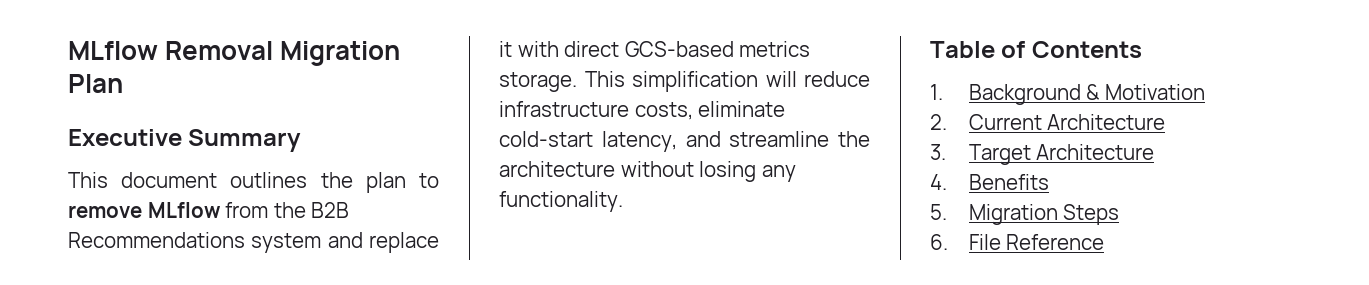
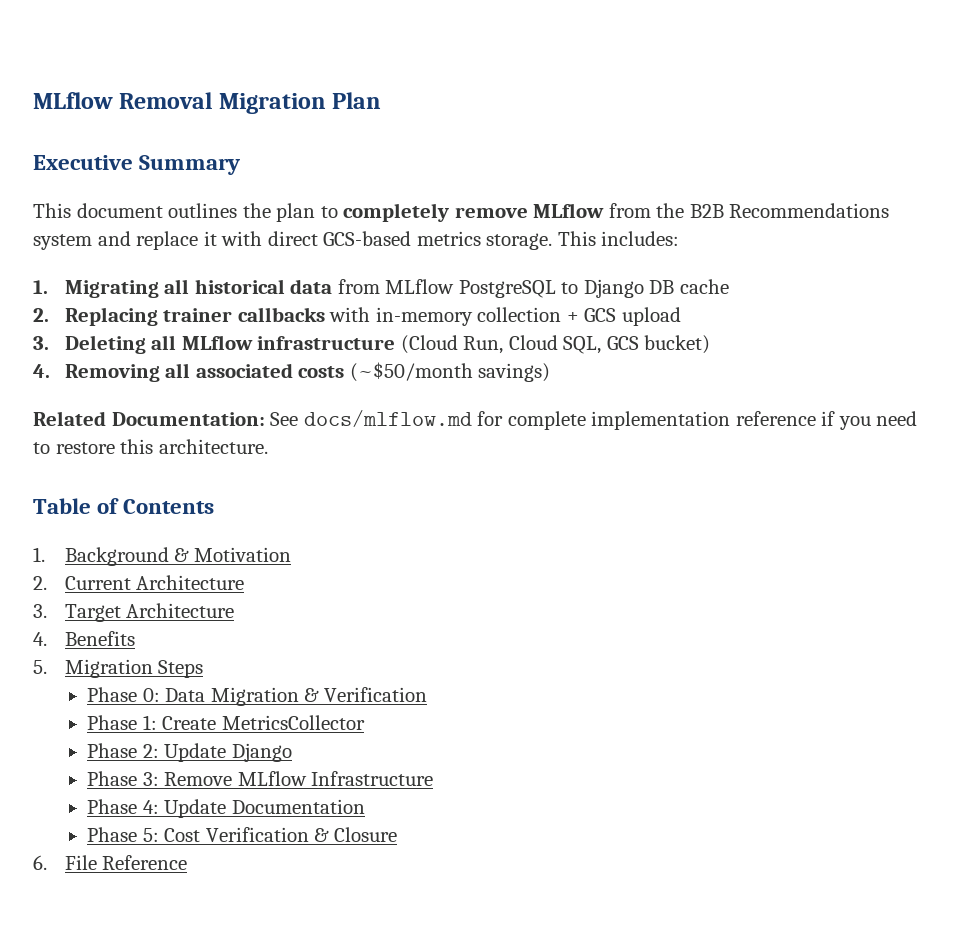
(439, 180) none -> [343,203,450,222] completely
[632,71,870,92] [499,101,786,120] [499,131,870,152] [499,161,796,182] [499,191,623,212] simplification will reduce infrastructure costs, eliminate cold-start latency, and streamline the architecture without losing any functionality. -> [601,231,680,246] [33,279,729,298] [33,307,681,326] [33,335,711,354] [33,362,551,382] [33,410,918,430] [33,439,268,454] includes: // 1. Migrating all historical data from MLflow PostgreSQL to Django DB cache // 2. Replacing trainer callbacks with in-memory collection + GCS upload // 3. Deleting all MLflow infrastructure (Cloud Run, Cloud SQL, GCS bucket) // 4. Removing all associated costs (~$50/month savings) // Related Documentation: See docs/mlflow.md for complete implementation reference if you need to restore this architecture.
(1120, 214) none -> [87,687,427,706] [87,715,365,730] [87,743,292,762] [87,771,434,786] [87,799,365,818] [87,827,397,842] // Phase 0: Data Migration & Verification // Phase 1: Create MetricsCollector // Phase 2: Update Django // Phase 3: Remove MLflow Infrastructure // Phase 4: Update Documentation // Phase 5: Cost Verification & Closure

